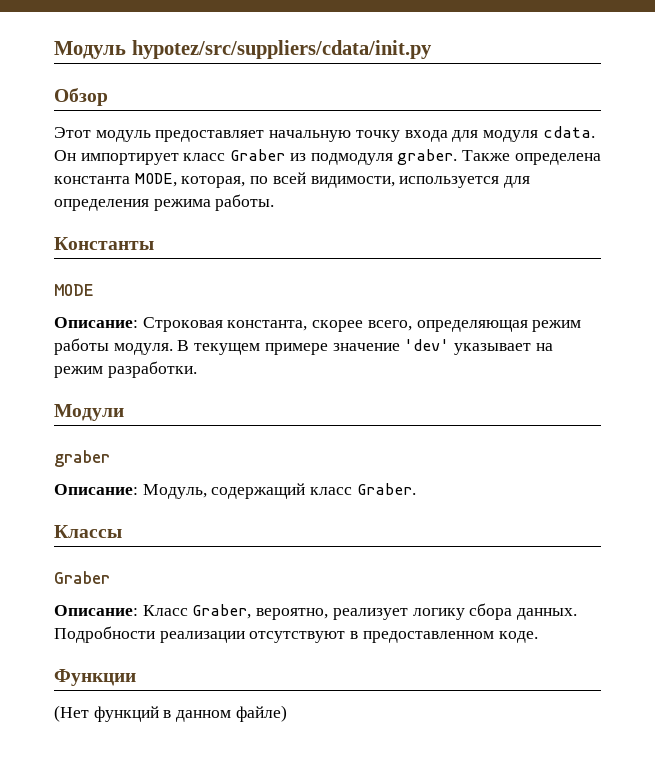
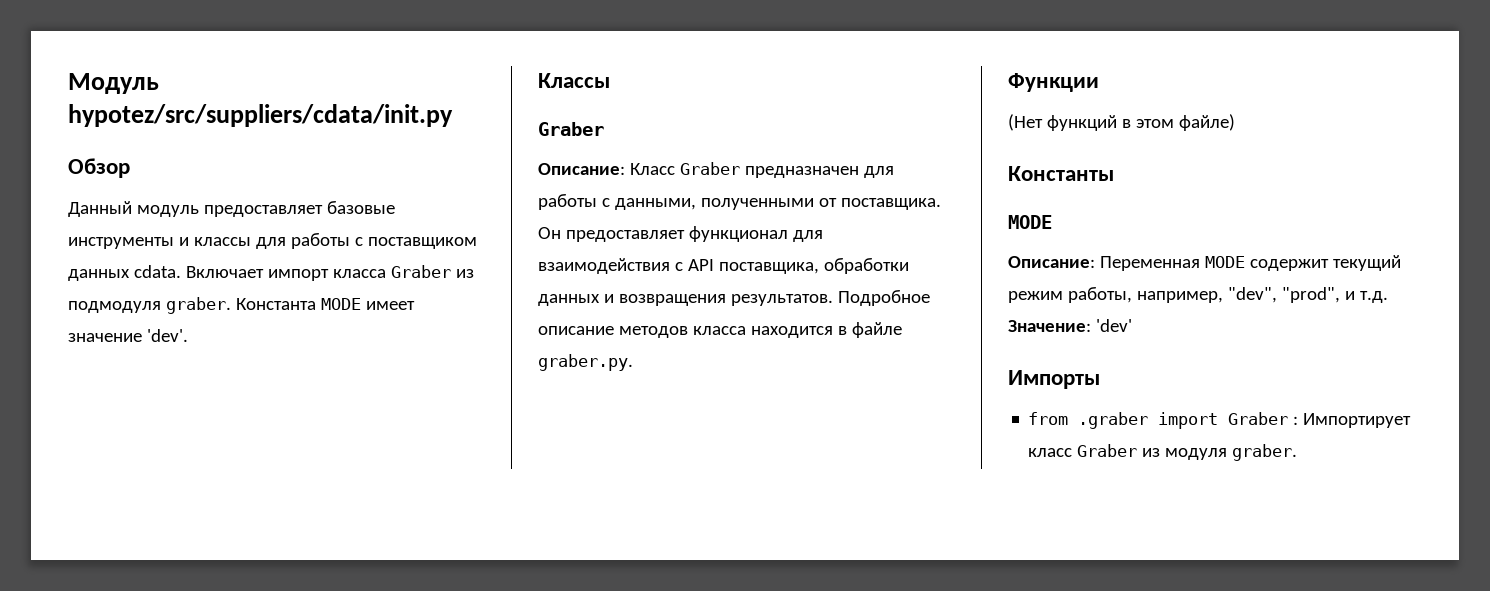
[54,127,91,138] Этот -> [68,201,132,217] Данный
[269,126,595,142] [54,149,601,165] [54,172,531,188] [54,194,275,211] [54,237,154,250] [54,284,94,296] [54,317,582,332] [54,338,553,355] [54,361,197,378] [54,404,124,421] [54,450,110,467] [54,483,416,499] [54,525,122,538] [54,571,110,584] [54,603,578,620] [54,626,538,643] начальную точку входа для модуля cdata. Он импортирует класс Graber из подмодуля graber. Также определена константа MODE, которая, по всей видимости, используется для определения режима работы. // Константы // MODE // Описание: Строковая константа, скорее всего, определяющая режим работы модуля. В текущем примере значение 'dev' указывает на режим разработки. // Модули // graber // Описание: Модуль, содержащий класс Graber. // Классы // Graber // Описание: Класс Graber, вероятно, реализует логику сбора данных. Подробности реализации отсутствуют в предоставленном коде. -> [326,201,395,214] [68,233,477,249] [68,265,474,281] [68,297,415,314] [68,329,188,342] [538,73,610,88] [538,122,604,136] [538,162,894,178] [538,194,941,210] [538,226,823,242] [538,258,909,274] [538,290,930,306] [538,322,902,338] [538,354,633,371] базовые инструменты и классы для работы с поставщиком данных cdata. Включает импорт класса Graber из подмодуля graber. Константа MODE имеет значение 'dev'. // Классы // Graber // Описание: Класс Graber предназначен для работы с данными, полученными от поставщика. Он предоставляет функционал для взаимодействия с API поставщика, обработки данных и возвращения результатов. Подробное описание методов класса находится в файле graber.py.
[176,710,232,722] данном -> [1135,119,1174,128] этом
(287, 713) none -> [1008,166,1114,181] [1008,215,1052,229] [1008,255,1401,271] [1008,287,1388,303] [1008,319,1132,332] [1008,370,1100,389] [1028,412,1412,429] [1028,444,1298,461] // Константы // MODE // Описание: Переменная MODE содержит текущий режим работы, например, "dev", "prod", и т.д. Значение: 'dev' // Импорты // from .graber import Graber : Импортирует класс Graber из модуля graber.

